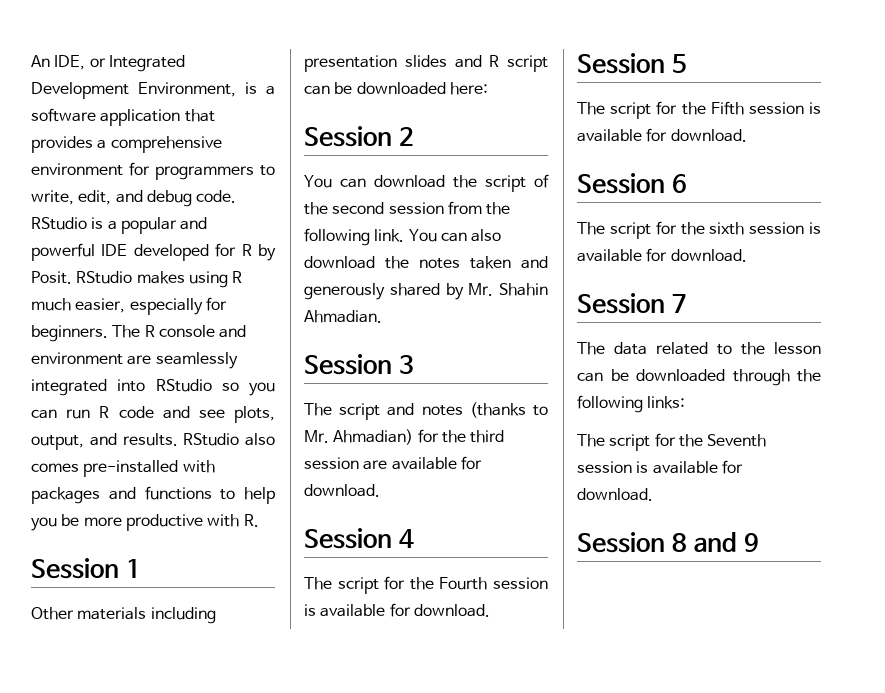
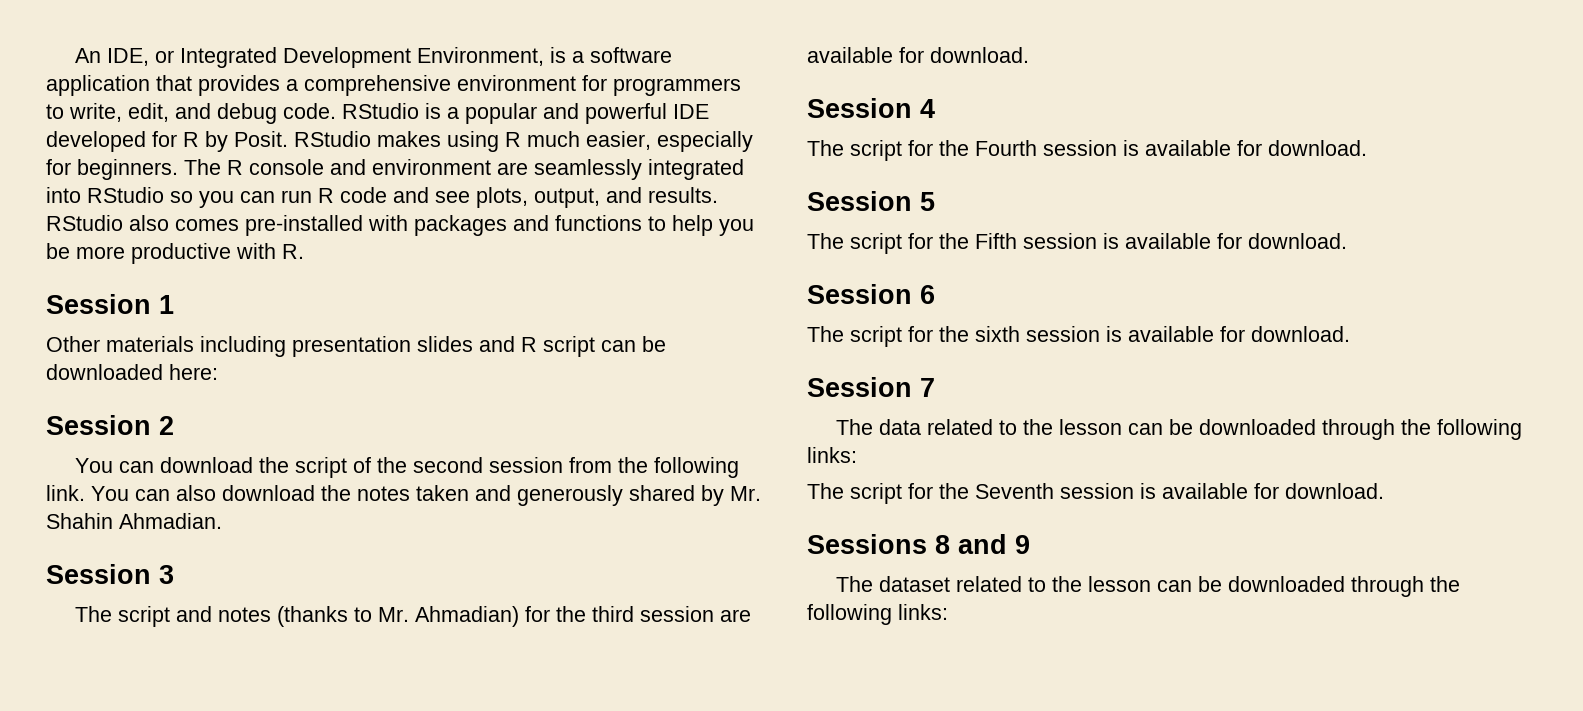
[577,532,665,553] Session -> [807,534,927,554] Sessions
(760, 542) none -> [835,576,1460,597] [807,604,948,625] // The dataset related to the lesson can be downloaded through the following links:

